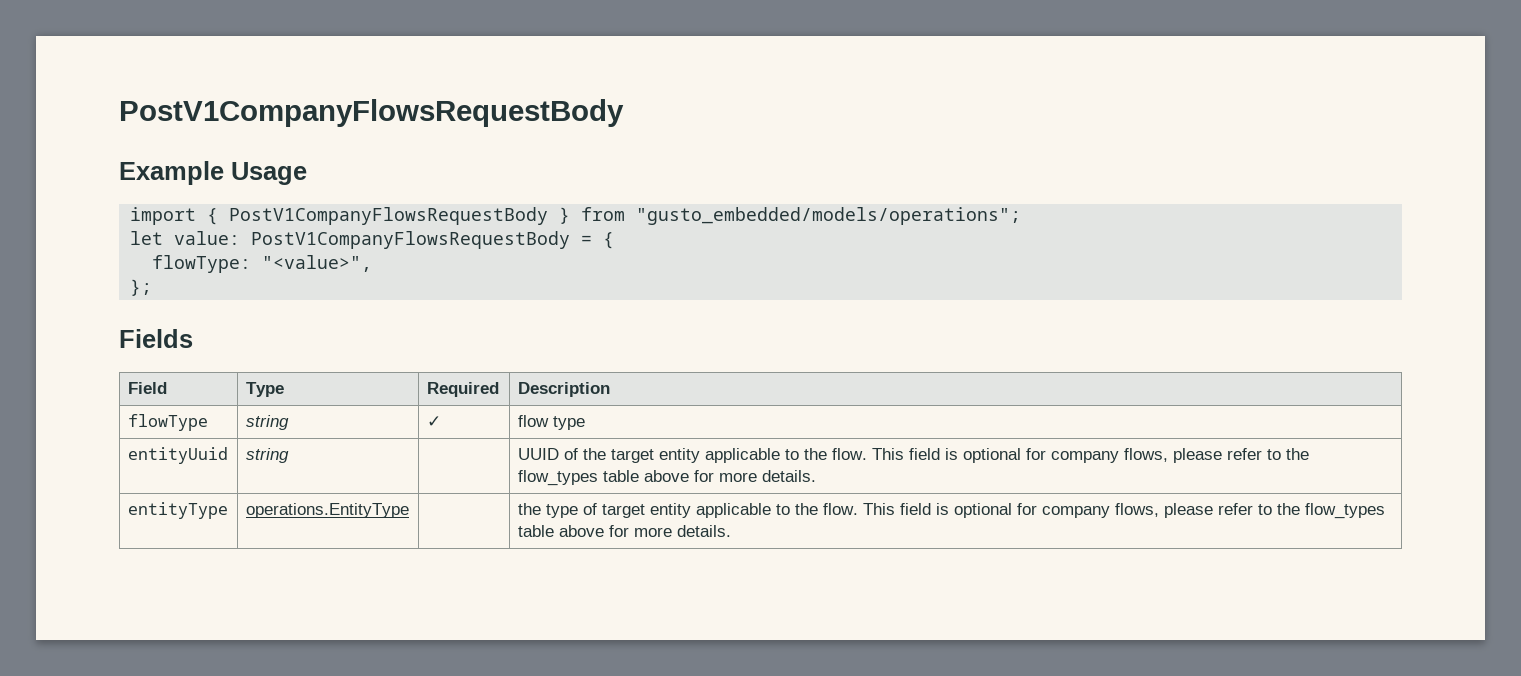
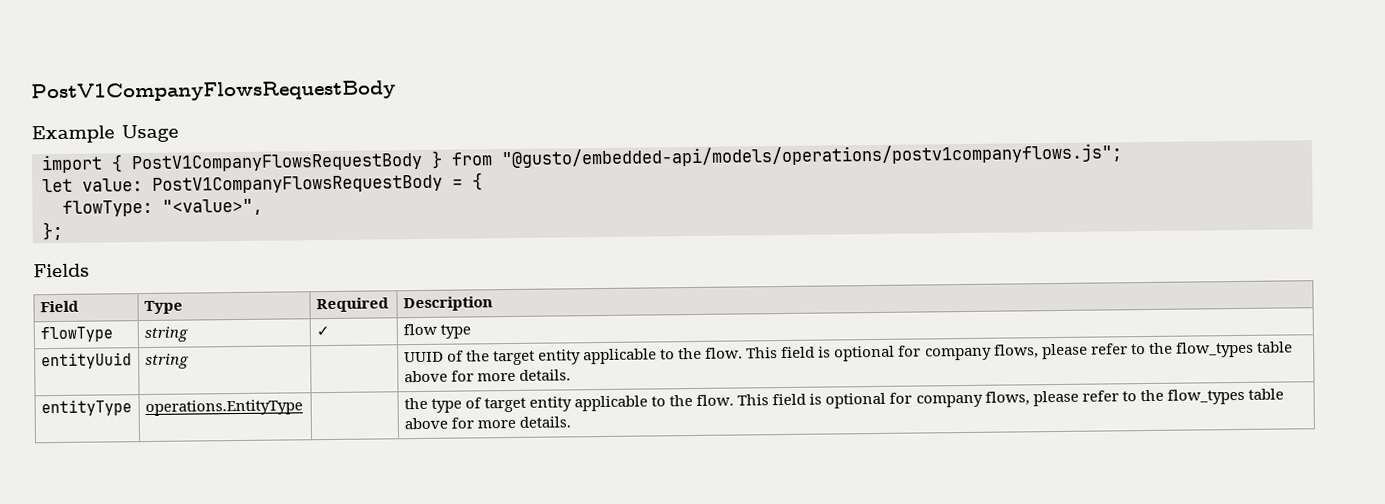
[636,207,1022,225] "gusto_embedded/models/operations"; -> [500,143,1123,169] "@gusto/embedded-api/models/operations/postv1companyflows.js";

